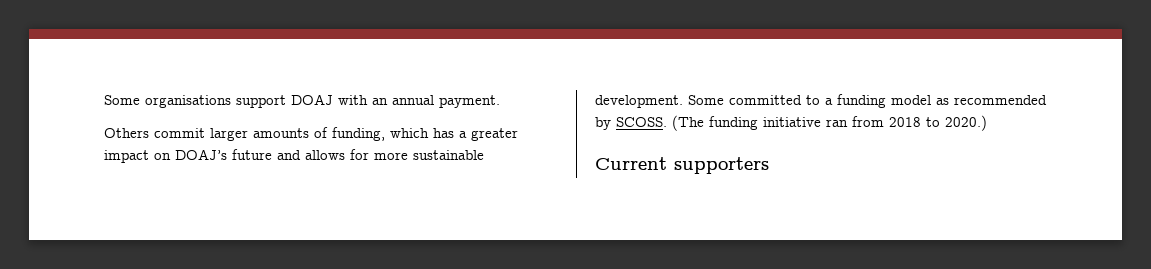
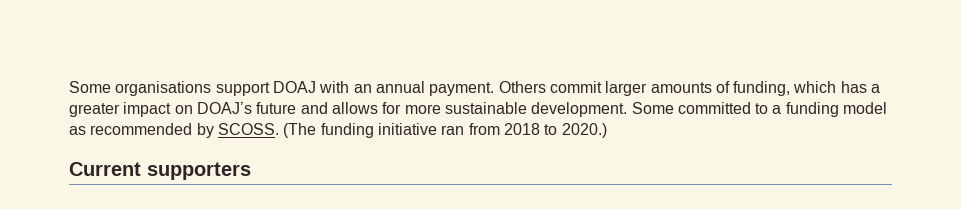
(500, 101) // -> (495, 89) none

